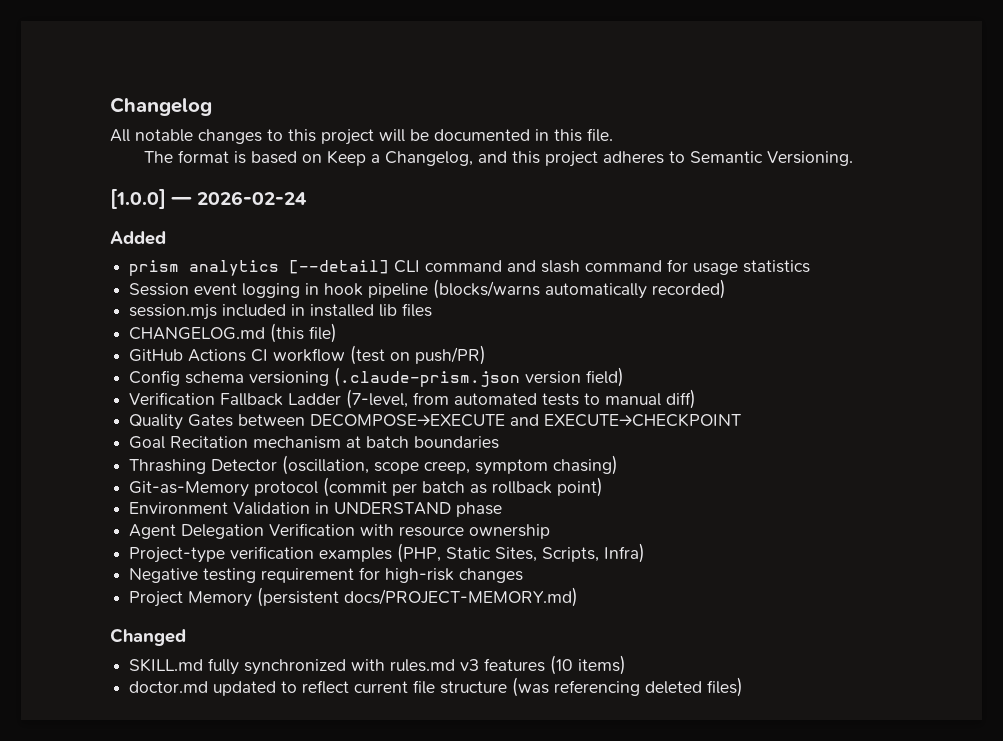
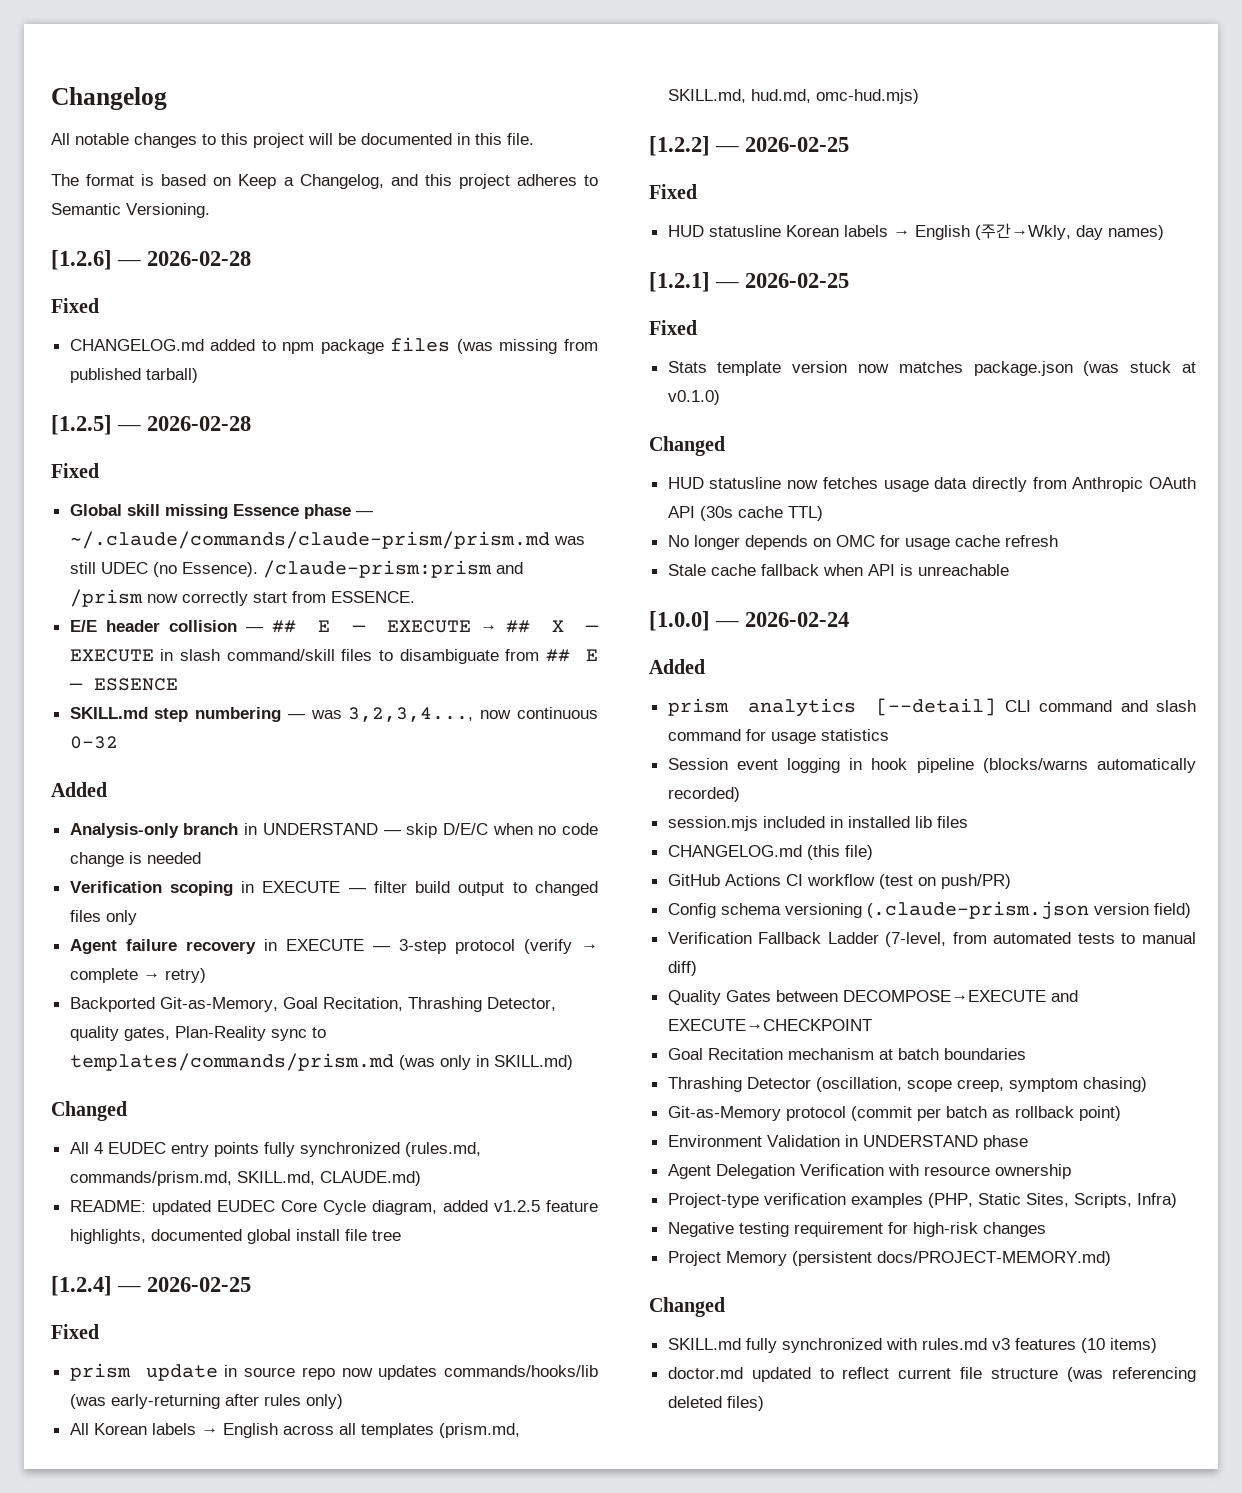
(853, 158) none -> [51,250,252,270] [51,298,99,313] [69,337,599,354] [69,368,198,383] [51,415,252,435] [51,463,99,478] [69,504,373,519] [69,531,585,549] [69,560,523,578] [69,589,415,607] [69,620,599,633] [69,649,599,664] [68,678,178,691] [69,707,598,722] [69,736,118,749] [51,782,107,797] [69,823,598,838] [69,852,201,867] [69,881,598,896] [69,910,137,925] [69,939,598,954] [69,968,206,983] [69,997,556,1012] [69,1026,326,1041] [69,1053,573,1071] [51,1101,127,1121] [69,1142,481,1157] [69,1171,421,1186] [69,1200,599,1215] [69,1229,401,1244] [51,1276,252,1296] [51,1324,99,1339] [69,1363,598,1381] [69,1394,343,1409] [69,1423,520,1438] [667,89,919,104] [649,136,850,156] [649,184,697,199] [667,223,1164,240] [649,272,850,292] [649,320,697,335] [667,361,1196,376] [667,390,720,405] [649,436,725,456] [667,477,1196,492] [667,506,823,521] [667,535,1058,550] [667,564,1009,576] // [1.2.6] — 2026-02-28 // Fixed // CHANGELOG.md added to npm package files (was missing from published tarball) // [1.2.5] — 2026-02-28 // Fixed // Global skill missing Essence phase — ~/.claude/commands/claude-prism/prism.md was still UDEC (no Essence). /claude-prism:prism and /prism now correctly start from ESSENCE. // E/E header collision — ## E — EXECUTE → ## X — EXECUTE in slash command/skill files to disambiguate from ## E — ESSENCE // SKILL.md step numbering — was 3,2,3,4..., now continuous 0-32 // Added // Analysis-only branch in UNDERSTAND — skip D/E/C when no code change is needed // Verification scoping in EXECUTE — filter build output to changed files only // Agent failure recovery in EXECUTE — 3-step protocol (verify → complete → retry) // Backported Git-as-Memory, Goal Recitation, Thrashing Detector, quality gates, Plan-Reality sync to templates/commands/prism.md (was only in SKILL.md) // Changed // All 4 EUDEC entry points fully synchronized (rules.md, commands/prism.md, SKILL.md, CLAUDE.md) // README: updated EUDEC Core Cycle diagram, added v1.2.5 feature highlights, documented global install file tree // [1.2.4] — 2026-02-25 // Fixed // prism update in source repo now updates commands/hooks/lib (was early-returning after rules only) // All Korean labels → English across all templates (prism.md, SKILL.md, hud.md, omc-hud.mjs) // [1.2.2] — 2026-02-25 // Fixed // HUD statusline Korean labels → English (주간→Wkly, day names) // [1.2.1] — 2026-02-25 // Fixed // Stats template version now matches package.json (was stuck at v0.1.0) // Changed // HUD statusline now fetches usage data directly from Anthropic OAuth API (30s cache TTL) // No longer depends on OMC for usage cache refresh // Stale cache fallback when API is unreachable

